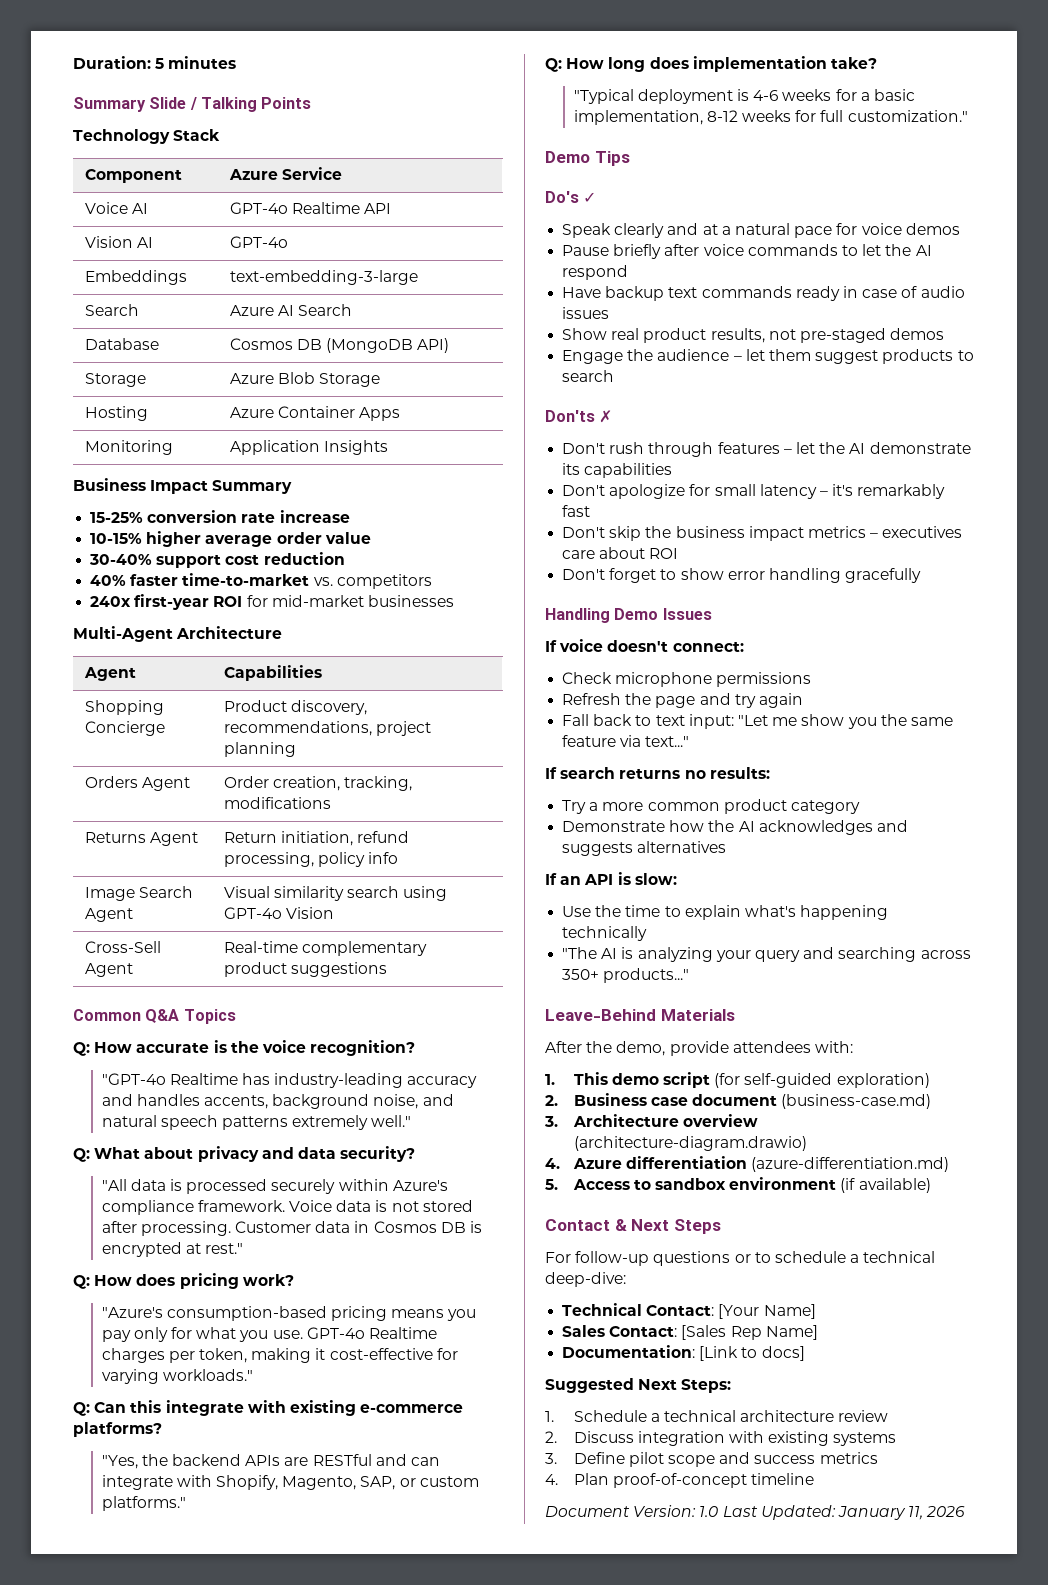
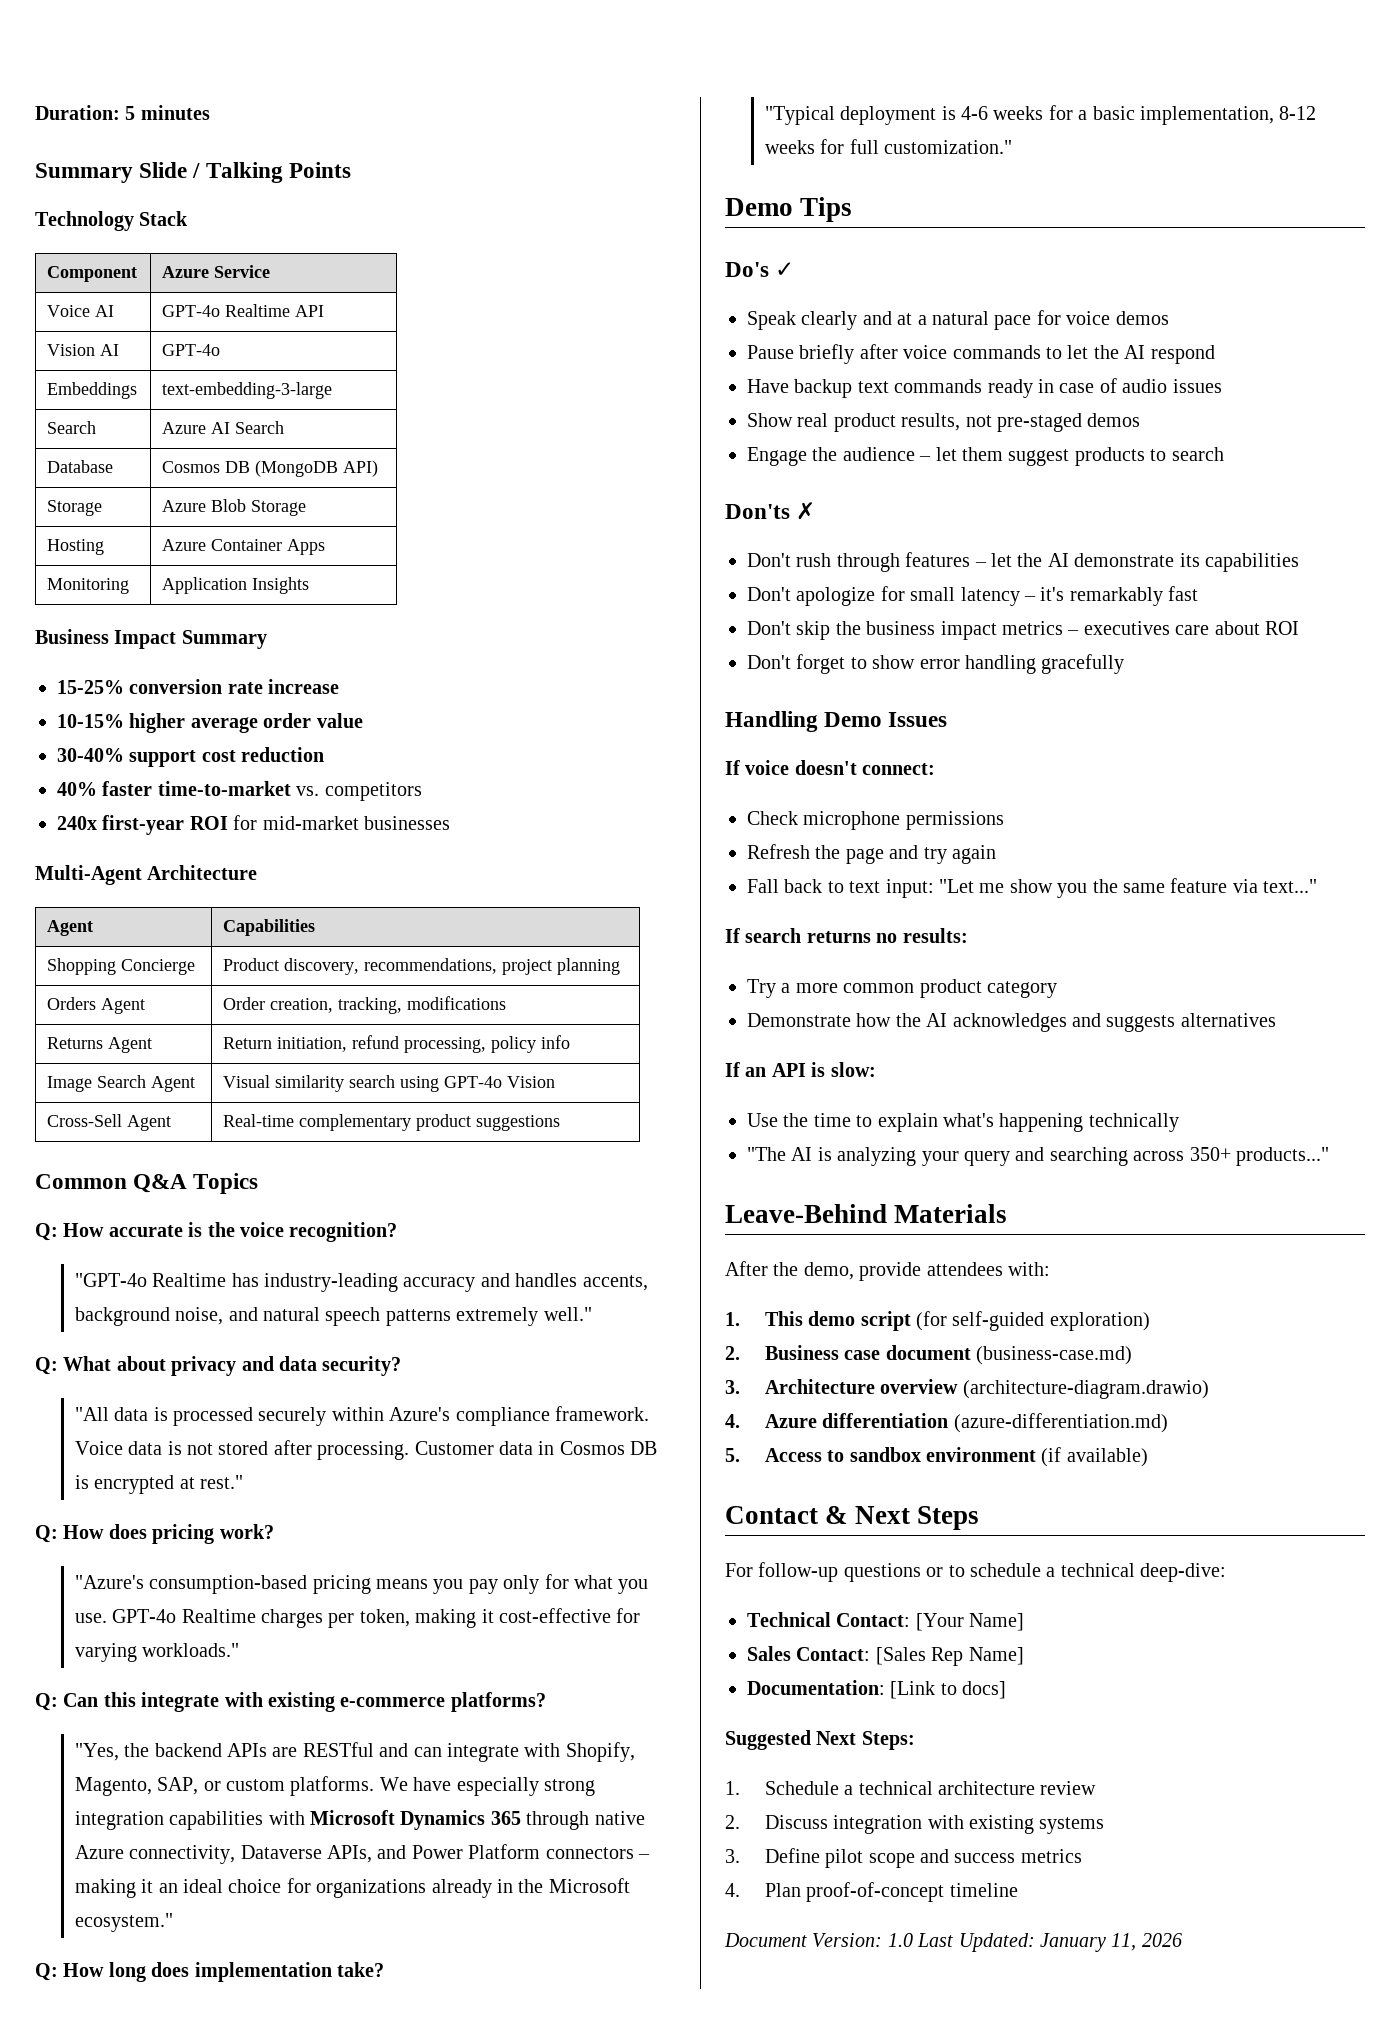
[101,1496,186,1511] platforms." -> [290,1776,596,1796] [74,1810,645,1830] [74,1844,651,1864] [74,1878,630,1898] [74,1913,173,1932] platforms. We have especially strong integration capabilities with Microsoft Dynamics 365 through native Azure connectivity, Dataverse APIs, and Power Platform connectors – making it an ideal choice for organizations already in the Microsoft ecosystem."

